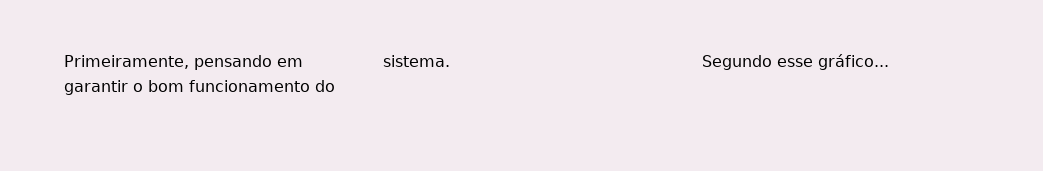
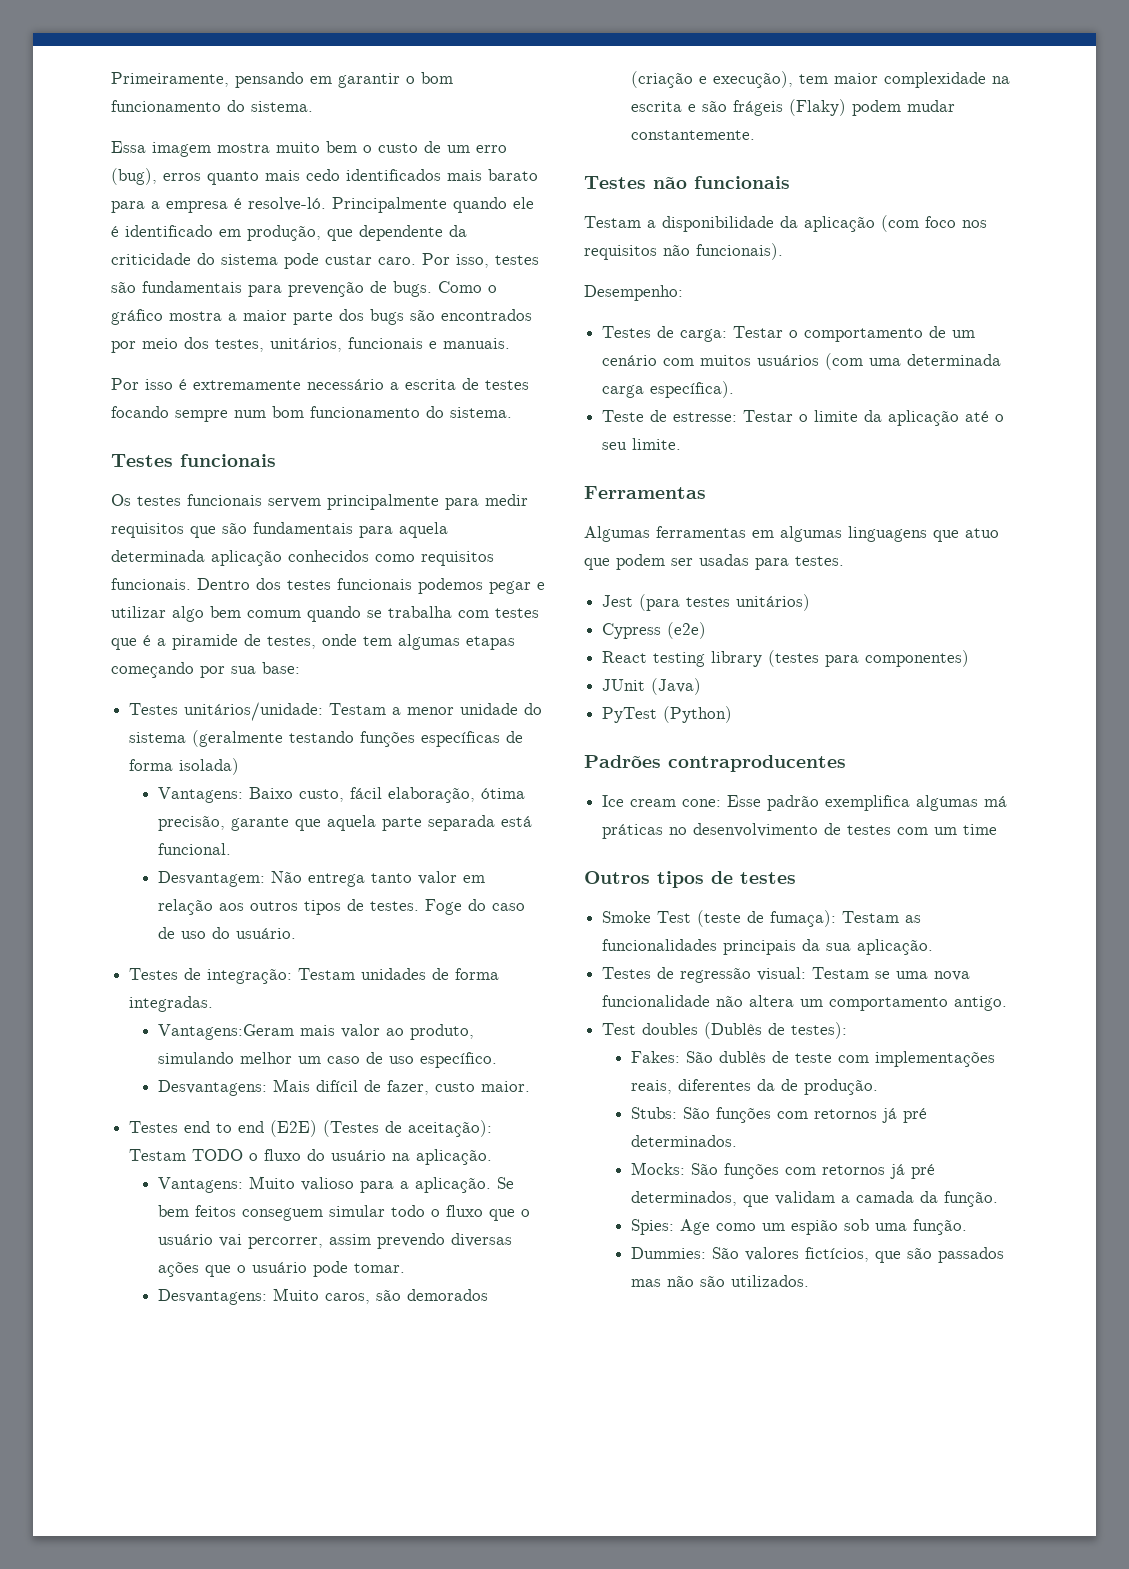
[702,54,889,70] Segundo esse gráfico... -> [111,141,507,157] [111,168,538,185] [111,197,534,213] [111,225,467,241] [111,253,539,269] [111,281,497,297] [111,309,532,325] [111,337,510,353] [111,378,529,390] [111,406,512,422] [111,454,276,467] [111,494,528,510] [111,522,448,538] [111,550,494,566] [111,578,545,594] [111,606,539,622] [111,634,515,650] [111,662,300,678] [129,702,543,721] [129,730,524,747] [129,758,240,775] [158,787,526,803] [158,815,533,831] [158,843,232,855] [158,871,486,887] [158,899,526,915] [158,927,297,939] [129,968,500,984] [129,996,214,1012] [158,1024,475,1040] [158,1052,498,1068] [158,1079,531,1096] [129,1120,493,1137] [129,1149,493,1165] [158,1176,515,1193] [158,1205,531,1221] [158,1233,513,1249] [158,1261,406,1277] [158,1288,489,1305] [631,71,1011,88] [631,99,956,116] [631,130,756,140] [584,176,790,189] [584,215,987,232] [584,243,783,260] [584,285,683,301] [602,326,976,342] [602,353,1002,370] [602,381,735,398] [602,410,1005,426] [602,438,682,450] [584,486,706,499] [584,526,999,542] [584,554,844,570] [602,594,811,611] [602,622,707,639] [602,650,970,667] [602,678,702,695] [602,706,733,723] [584,755,846,772] [602,795,1008,811] [602,823,998,839] [584,871,796,888] [602,910,922,927] [602,939,934,955] [602,967,971,983] [602,995,1008,1011] [602,1022,848,1039] [631,1051,996,1067] [631,1079,879,1095] [631,1107,928,1123] [631,1135,738,1147] [631,1162,936,1179] [631,1191,999,1207] [631,1219,968,1235] [631,1247,1005,1263] [631,1275,810,1287] Essa imagem mostra muito bem o custo de um erro (bug), erros quanto mais cedo identificados mais barato para a empresa é resolve-ló. Principalmente quando ele é identificado em produção, que dependente da criticidade do sistema pode custar caro. Por isso, testes são fundamentais para prevenção de bugs. Como o gráfico mostra a maior parte dos bugs são encontrados por meio dos testes, unitários, funcionais e manuais. // Por isso é extremamente necessário a escrita de testes focando sempre num bom funcionamento do sistema. // Testes funcionais // Os testes funcionais servem principalmente para medir requisitos que são fundamentais para aquela determinada aplicação conhecidos como requisitos funcionais. Dentro dos testes funcionais podemos pegar e utilizar algo bem comum quando se trabalha com testes que é a piramide de testes, onde tem algumas etapas começando por sua base: // Testes unitários/unidade: Testam a menor unidade do sistema (geralmente testando funções específicas de forma isolada) // Vantagens: Baixo custo, fácil elaboração, ótima precisão, garante que aquela parte separada está funcional. // Desvantagem: Não entrega tanto valor em relação aos outros tipos de testes. Foge do caso de uso do usuário. // Testes de integração: Testam unidades de forma integradas. // Vantagens:Geram mais valor ao produto, simulando melhor um caso de uso específico. // Desvantagens: Mais difícil de fazer, custo maior. // Testes end to end (E2E) (Testes de aceitação): Testam TODO o fluxo do usuário na aplicação. // Vantagens: Muito valioso para a aplicação. Se bem feitos conseguem simular todo o fluxo que o usuário vai percorrer, assim prevendo diversas ações que o usuário pode tomar. // Desvantagens: Muito caros, são demorados (criação e execução), tem maior complexidade na escrita e são frágeis (Flaky) podem mudar constantemente. // Testes não funcionais // Testam a disponibilidade da aplicação (com foco nos requisitos não funcionais). // Desempenho: // Testes de carga: Testar o comportamento de um cenário com muitos usuários (com uma determinada carga específica). // Teste de estresse: Testar o limite da aplicação até o seu limite. // Ferramentas // Algumas ferramentas em algumas linguagens que atuo que podem ser usadas para testes. // Jest (para testes unitários) // Cypress (e2e) // React testing library (testes para componentes) // JUnit (Java) // PyTest (Python) // Padrões contraproducentes // Ice cream cone: Esse padrão exemplifica algumas má práticas no desenvolvimento de testes com um time // Outros tipos de testes // Smoke Test (teste de fumaça): Testam as funcionalidades principais da sua aplicação. // Testes de regressão visual: Testam se uma nova funcionalidade não altera um comportamento antigo. // Test doubles (Dublês de testes): // Fakes: São dublês de teste com implementações reais, diferentes da de produção. // Stubs: São funções com retornos já pré determinados. // Mocks: São funções com retornos já pré determinados, que validam a camada da função. // Spies: Age como um espião sob uma função. // Dummies: São valores fictícios, que são passados mas não são utilizados.

